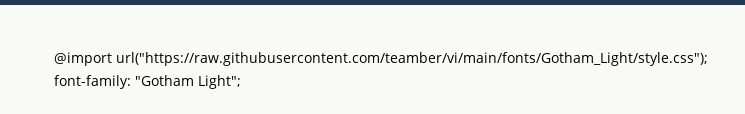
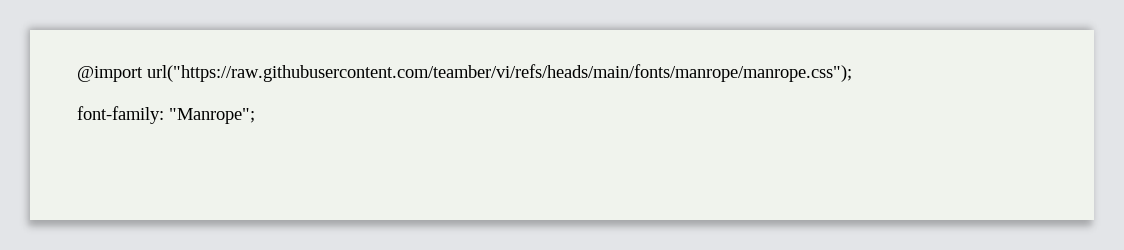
[116,52,708,66] url("https://raw.githubusercontent.com/teamber/vi/main/fonts/Gotham_Light/style.css"); -> [147,64,852,82] url("https://raw.githubusercontent.com/teamber/vi/refs/heads/main/fonts/manrope/manrope.css");
[135,75,241,89] "Gotham Light"; -> [169,108,255,124] "Manrope";

